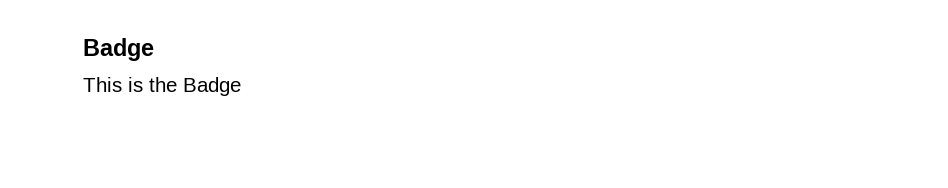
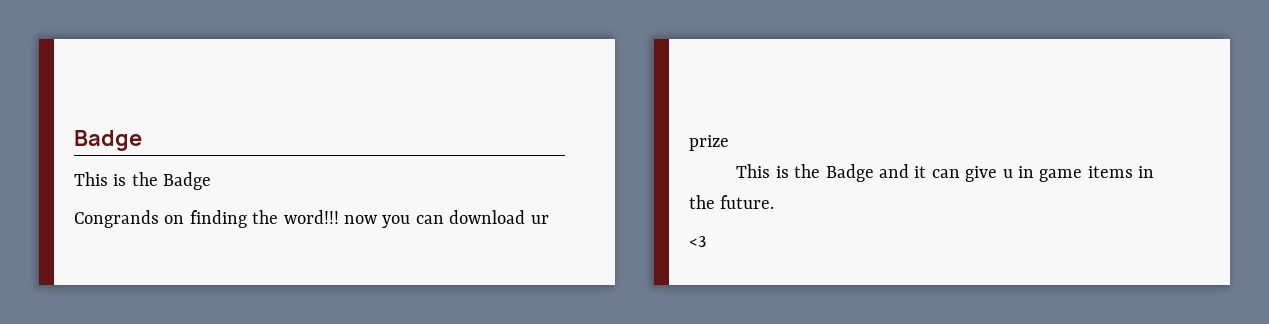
(241, 86) none -> [74,210,549,228] [689,135,729,151] [736,164,1155,182] [689,195,775,209] [689,236,706,247] // Congrands on finding the word!!! now you can download ur prize // This is the Badge and it can give u in game items in the future. // <3

